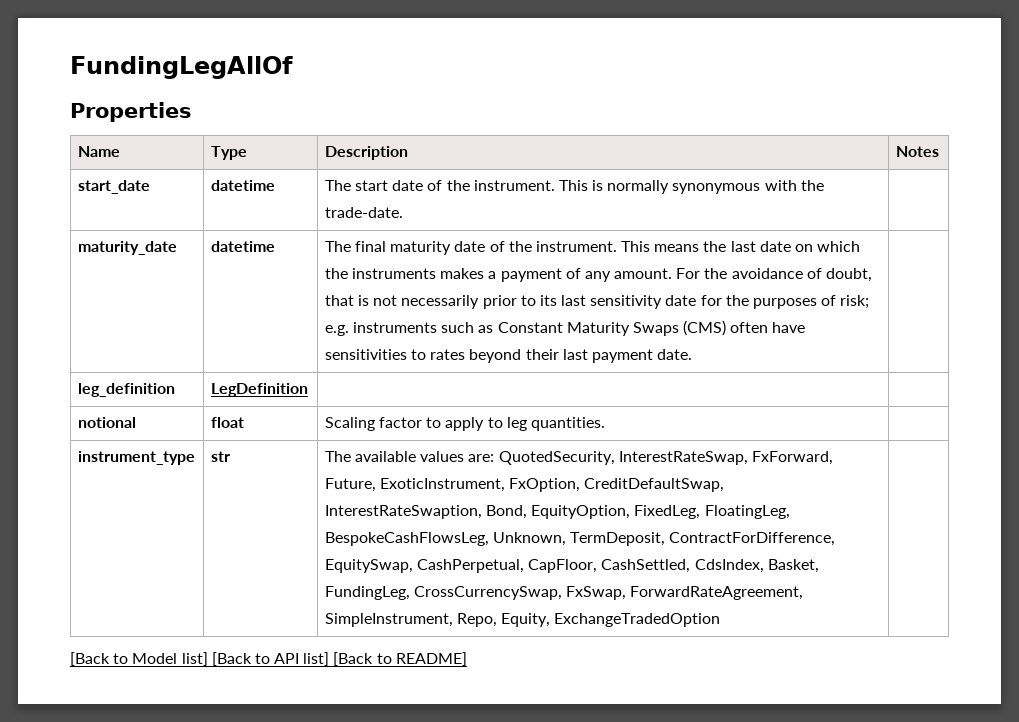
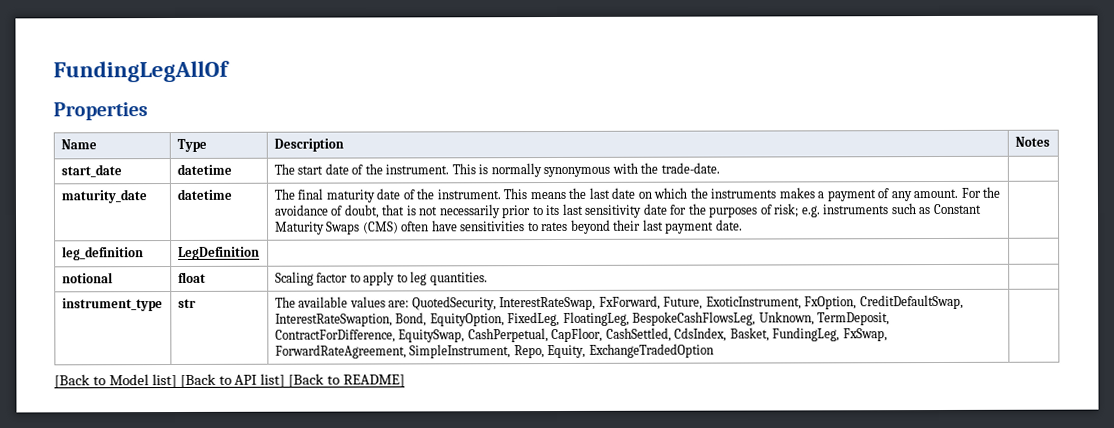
[414,586,563,600] CrossCurrencySwap, -> (841, 334) none

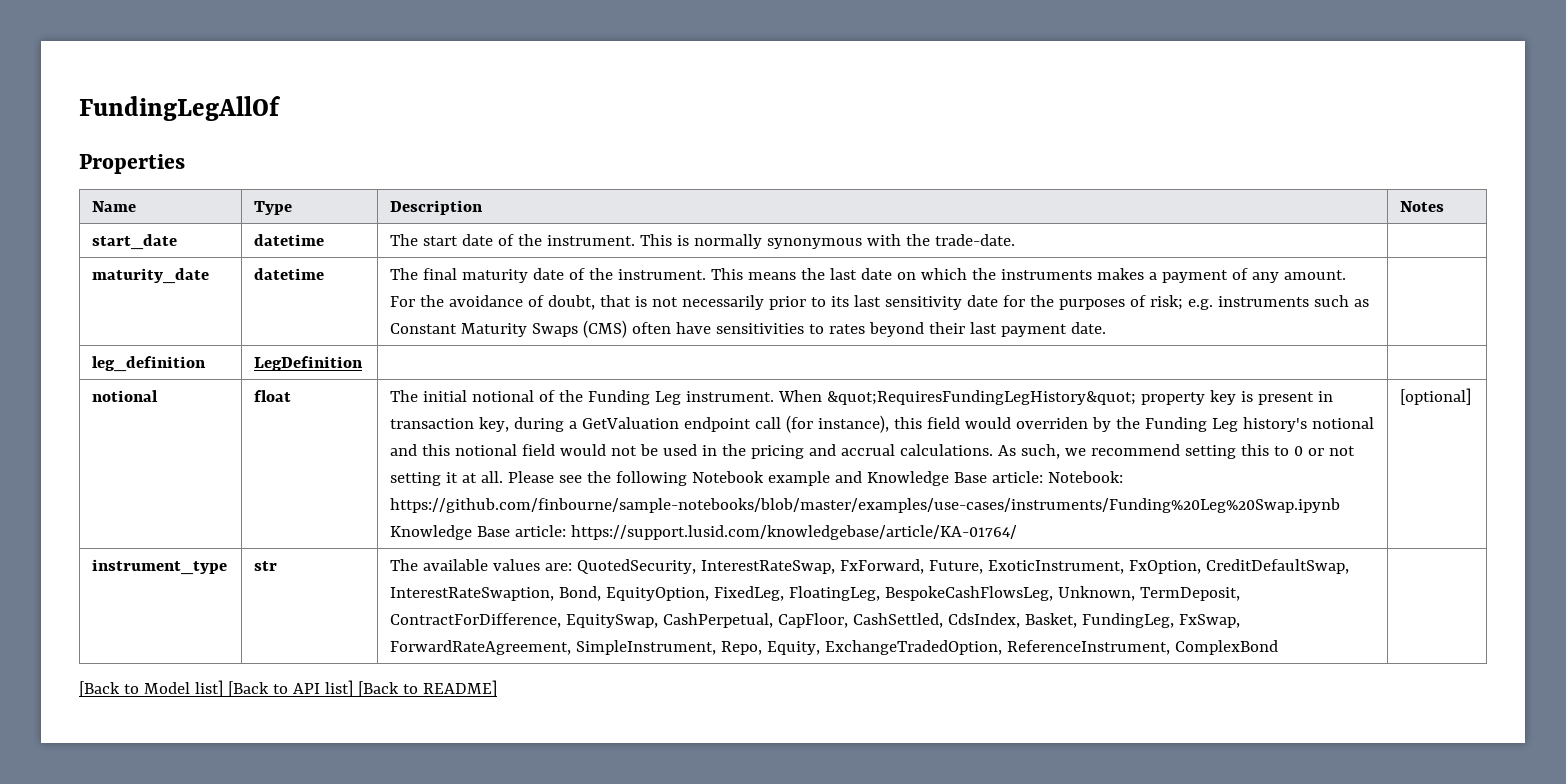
[274,271,488,286] Scaling factor to apply to leg quantities. | -> [390,390,1334,405] [390,415,1375,433] [390,444,1356,459] [390,471,1124,486] [390,498,1341,513] [390,525,1018,540] [1400,388,1472,405] The initial notional of the Funding Leg instrument. When &quot;RequiresFundingLegHistory&quot; property key is present in transaction key, during a GetValuation endpoint call (for instance), this field would overriden by the Funding Leg history's notional and this notional field would not be used in the pricing and accrual calculations. As such, we recommend setting this to 0 or not setting it at all. Please see the following Notebook example and Knowledge Base article: Notebook: https://github.com/finbourne/sample-notebooks/blob/master/examples/use-cases/instruments/Funding%20Leg%20Swap.ipynb Knowledge Base article: https://support.lusid.com/knowledgebase/article/KA-01764/ | [optional]
[588,343,714,358] ExchangeTradedOption -> [825,640,1279,655] ExchangeTradedOption, ReferenceInstrument, ComplexBond

